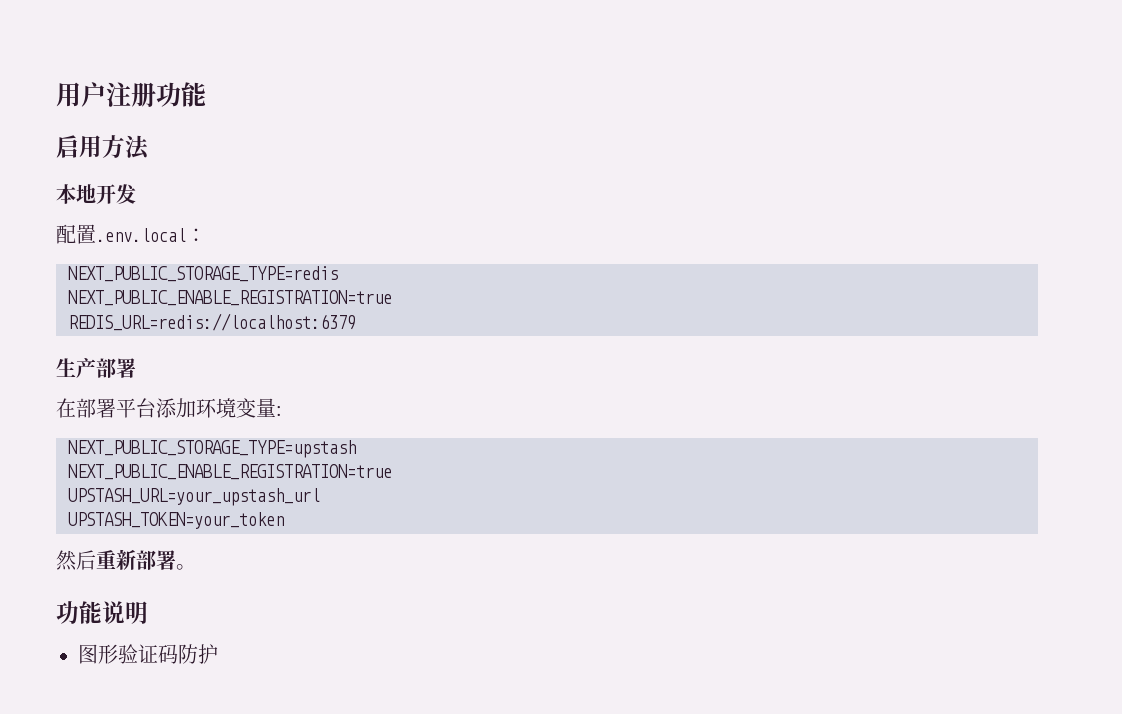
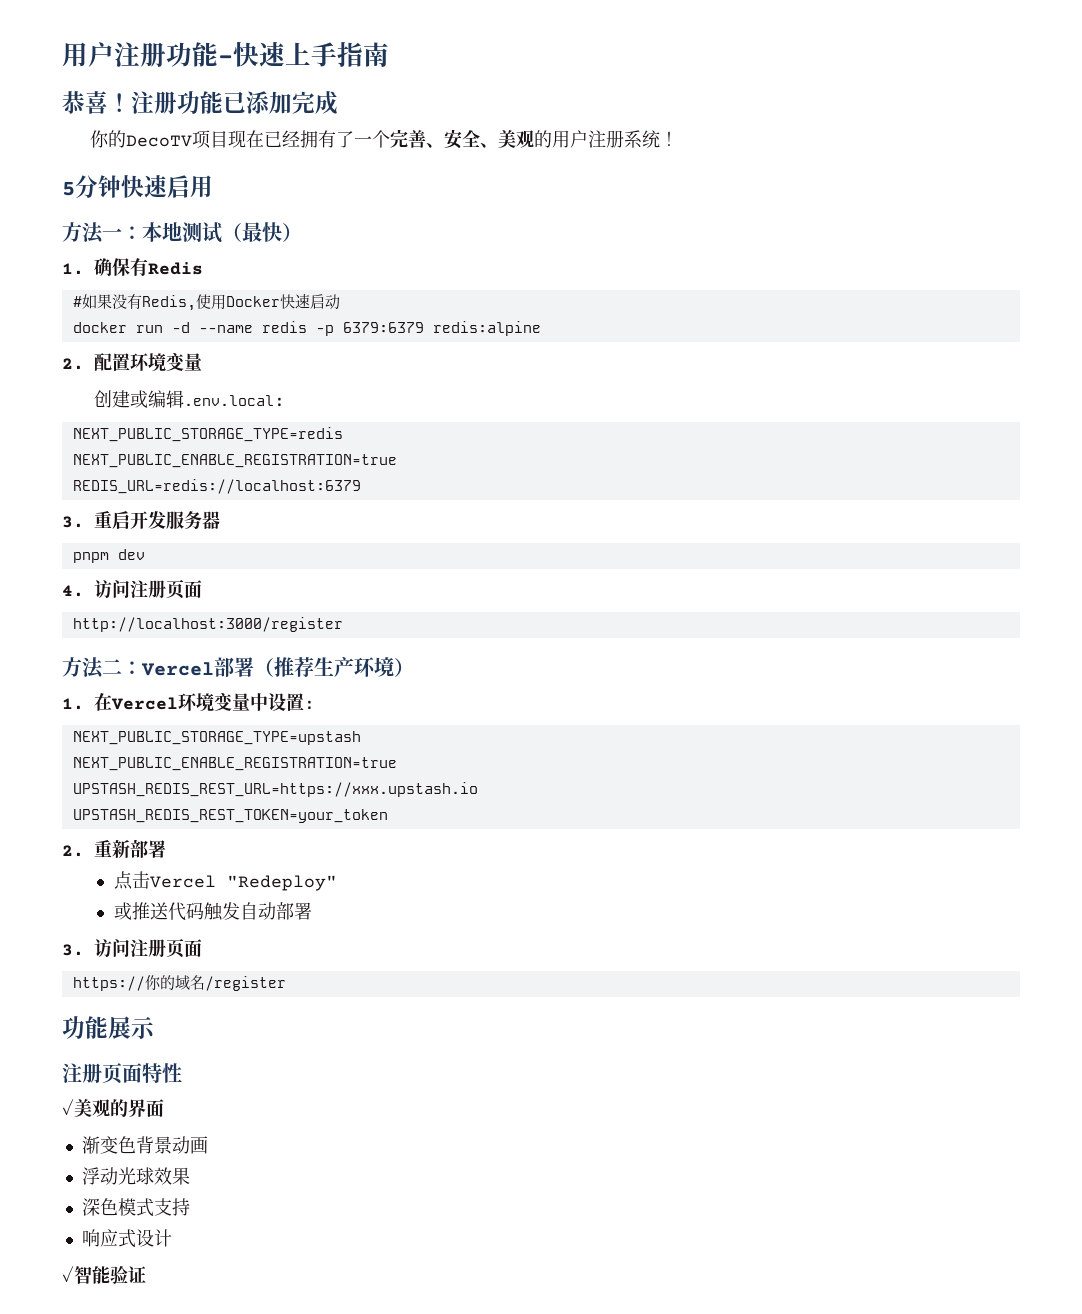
(206, 94) // -> [218,41,389,67] [62,91,338,115] [89,129,678,149] [62,175,167,198] -快速上手指南 // 恭喜！注册功能已添加完成 // 你的DecoTV项目现在已经拥有了一个完善、安全、美观的用户注册系统！ // 5分钟快速
[102,135,150,160] [56,184,136,204] [56,224,206,244] [68,266,338,282] [68,290,392,306] [68,313,356,331] [56,358,136,378] [56,398,276,418] 方法 // 本地开发 // 配置.env.local： // NEXT_PUBLIC_STORAGE_TYPE=redis // NEXT_PUBLIC_ENABLE_REGISTRATION=true // REDIS_URL=redis://localhost:6379 // 生产部署 // 在部署平台添加环境变量 -> [62,222,302,244] [62,258,203,276] [72,293,340,311] [72,321,541,336] [62,352,202,372] [93,390,285,408] [72,427,343,442] [72,454,397,468] [72,479,361,494] [62,511,220,530] [72,549,145,563] [62,579,202,599] [72,617,343,632] [62,657,414,679] [62,692,304,712] // 方法一：本地测试（最快） // 1.确保有Redis // #如果没有Redis,使用Docker快速启动 // docker run -d --name redis -p 6379:6379 redis:alpine // 2.配置环境变量 // 创建或编辑.env.local: // NEXT_PUBLIC_STORAGE_TYPE=redis // NEXT_PUBLIC_ENABLE_REGISTRATION=true // REDIS_URL=redis://localhost:6379 // 3.重启开发服务器 // pnpm dev // 4.访问注册页面 // http://localhost:3000/register // 方法二：Vercel部署（推荐生产环境） // 1.在Vercel环境变量中设置
[68,488,320,506] [68,512,284,529] [56,550,96,571] UPSTASH_URL=your_upstash_url // UPSTASH_TOKEN=your_token // 然后 -> [72,782,478,797] [72,809,388,823] [62,845,84,857] UPSTASH_REDIS_REST_URL=https://xxx.upstash.io // UPSTASH_REDIS_REST_TOKEN=your_token // 2.
[176,564,196,570] [56,601,148,624] [78,644,218,664] 。 // 功能说明 // 图形验证码防护 -> [113,871,337,891] [113,902,312,921] [62,938,202,958] [72,975,286,991] [62,1016,155,1039] [62,1063,182,1084] [62,1098,164,1117] [81,1136,208,1154] [81,1167,190,1185] [81,1198,190,1217] [81,1229,172,1248] [62,1266,146,1284] // 点击Vercel "Redeploy" // 或推送代码触发自动部署 // 3.访问注册页面 // https://你的域名/register // 功能展示 // 注册页面特性 // ✓美观的界面 // 渐变色背景动画 // 浮动光球效果 // 深色模式支持 // 响应式设计 // ✓智能验证

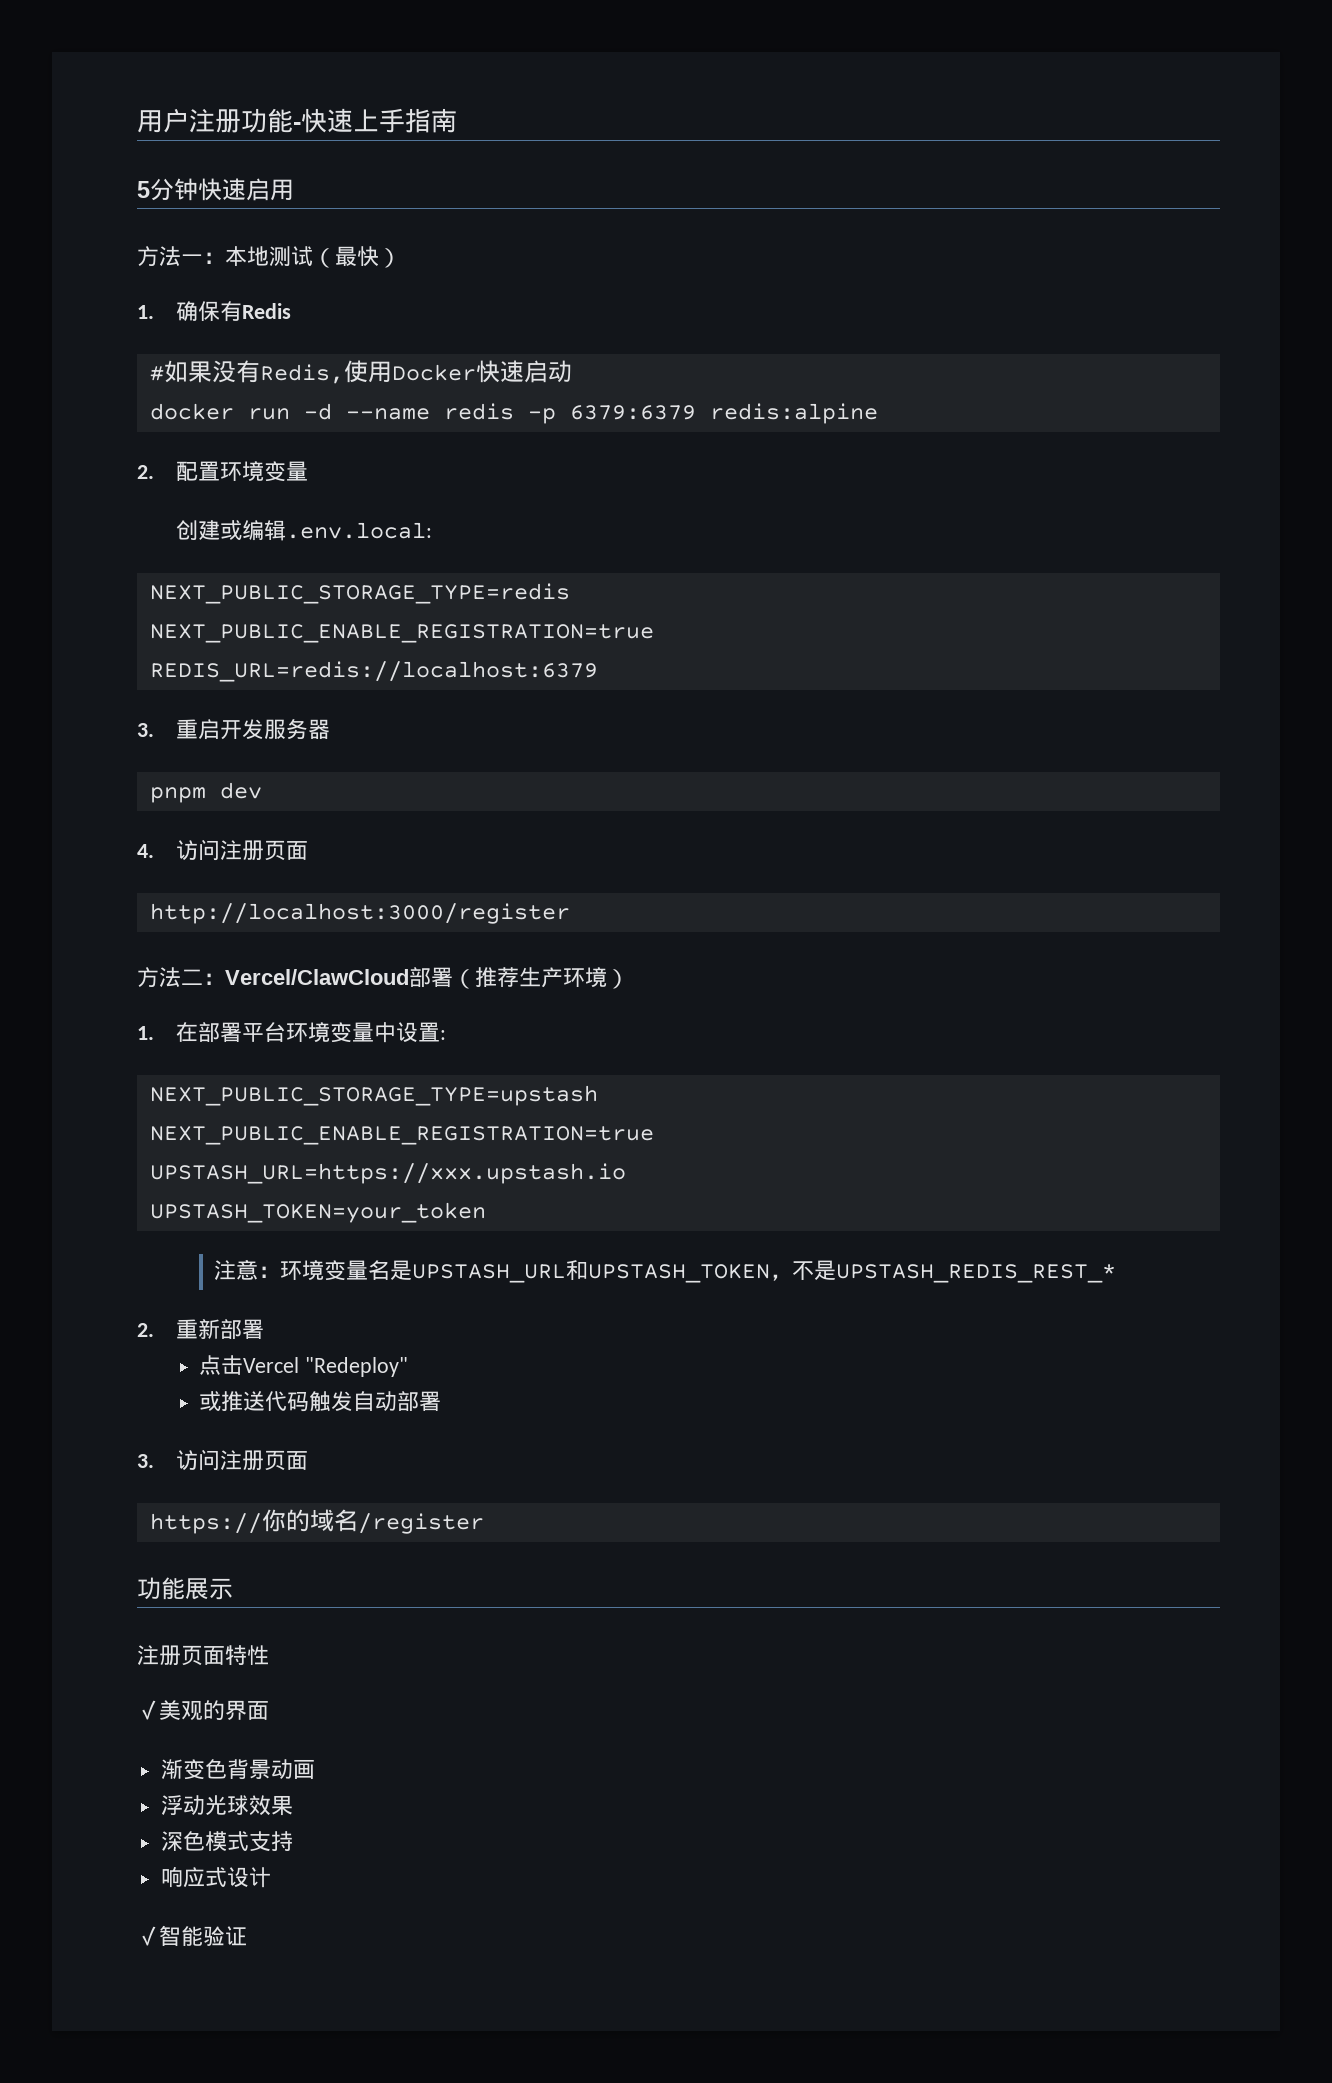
[62,91,338,115] [89,129,678,149] // 恭喜！注册功能已添加完成 // 你的DecoTV项目现在已经拥有了一个完善、安全、美观的用户注册系统！ -> (457, 120) none
[141,662,214,676] Vercel -> [225,969,409,985] Vercel/ClawCloud
[110,697,178,710] Vercel -> [197,1022,286,1042] 部署平台
[72,782,478,797] [72,809,388,823] UPSTASH_REDIS_REST_URL=https://xxx.upstash.io // UPSTASH_REDIS_REST_TOKEN=your_token -> [149,1163,626,1184] [149,1202,486,1223] [214,1259,1117,1283] UPSTASH_URL=https://xxx.upstash.io // UPSTASH_TOKEN=your_token // 注意：环境变量名是UPSTASH_URL和UPSTASH_TOKEN，不是UPSTASH_REDIS_REST_*

